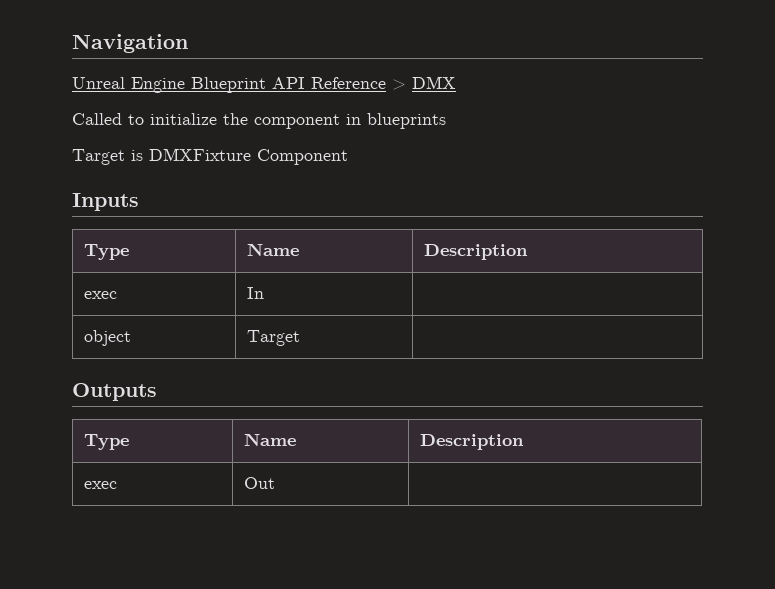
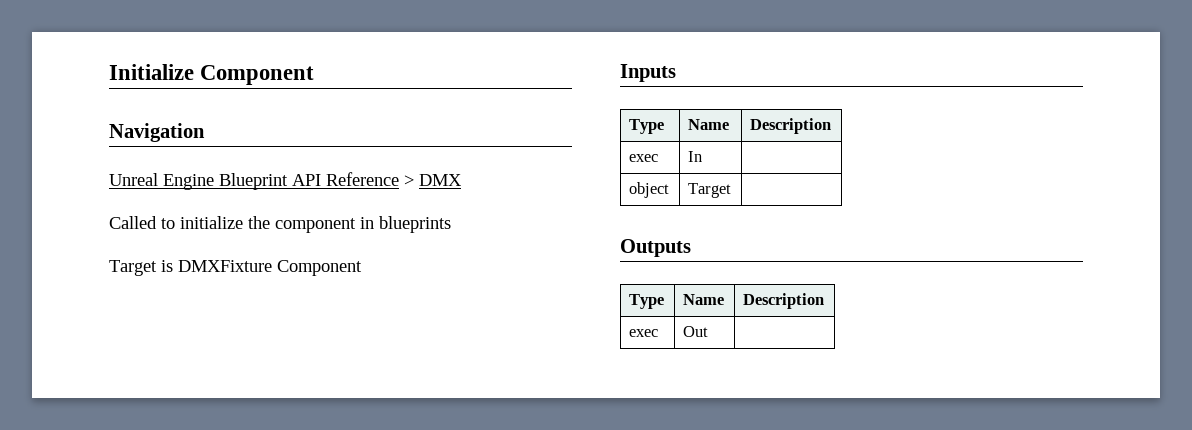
(72, 43) none -> [109,64,315,85] Initialize Component //

